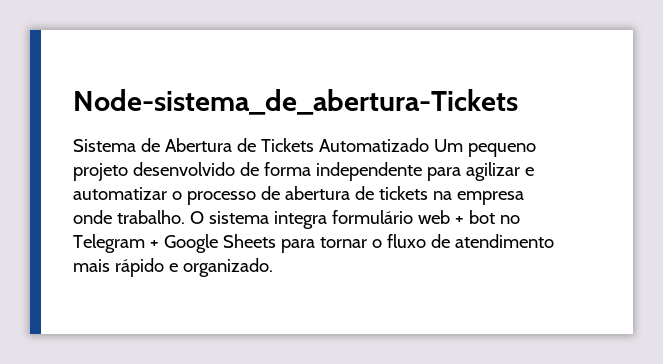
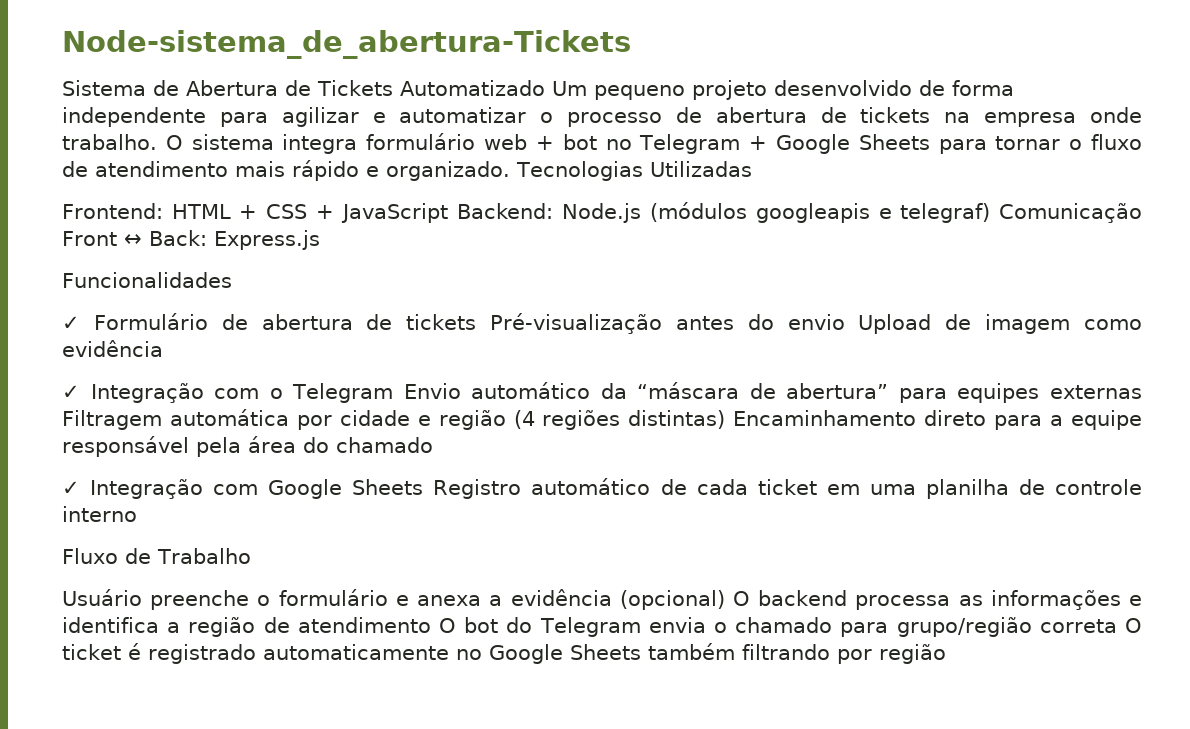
(273, 267) none -> [516,161,752,181] [62,202,1142,223] [62,230,320,250] [62,272,232,288] [62,313,1143,334] [62,340,163,357] [62,382,1142,403] [62,409,1142,430] [62,436,433,457] [62,478,1142,499] [62,506,137,522] [62,548,251,564] [62,589,1143,610] [62,617,1142,637] [62,643,946,664] Tecnologias Utilizadas // Frontend: HTML + CSS + JavaScript Backend: Node.js (módulos googleapis e telegraf) Comunicação Front ↔ Back: Express.js // Funcionalidades // ✓ Formulário de abertura de tickets Pré-visualização antes do envio Upload de imagem como evidência // ✓ Integração com o Telegram Envio automático da “máscara de abertura” para equipes externas Filtragem automática por cidade e região (4 regiões distintas) Encaminhamento direto para a equipe responsável pela área do chamado // ✓ Integração com Google Sheets Registro automático de cada ticket em uma planilha de controle interno // Fluxo de Trabalho // Usuário preenche o formulário e anexa a evidência (opcional) O backend processa as informações e identifica a região de atendimento O bot do Telegram envia o chamado para grupo/região correta O ticket é registrado automaticamente no Google Sheets também filtrando por região

